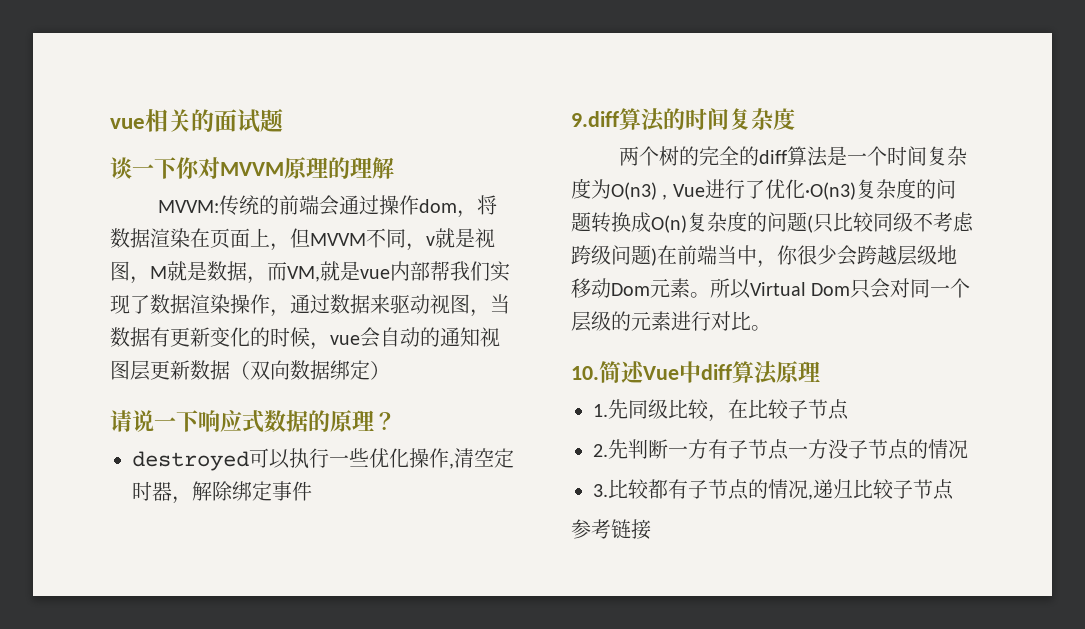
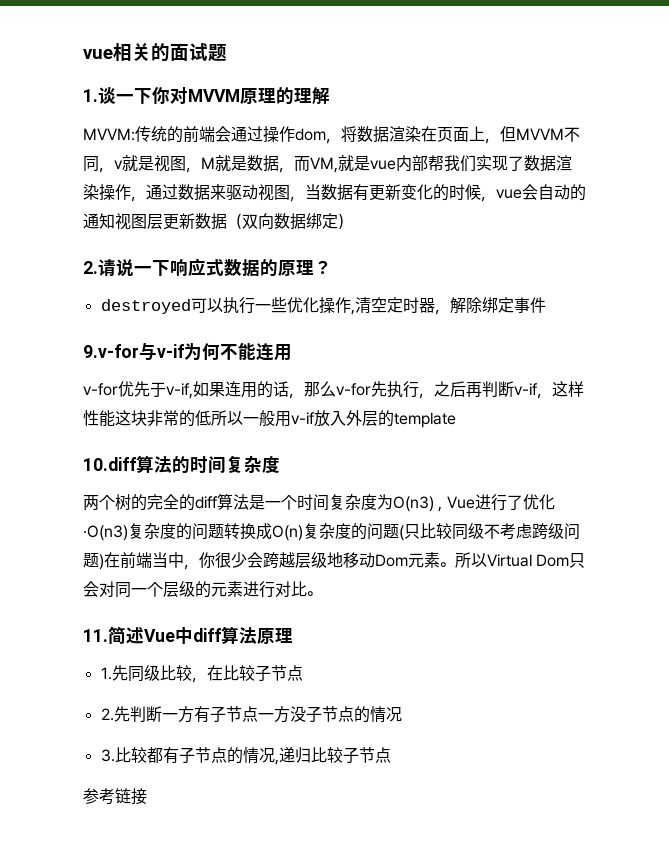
(283, 120) none -> [83,89,98,102] 1.
(390, 370) none -> [83,261,98,274] 2.
[571,111,619,127] 9.diff -> [83,342,292,361] [83,381,584,399] [83,410,456,428] [83,457,136,471] 9.v-for与v-if为何不能连用 // v-for优先于v-if,如果连用的话，那么v-for先执行，之后再判断v-if，这样性能这块非常的低所以一般用v-if放入外层的template // 10.diff
[571,366,599,380] 10. -> [83,629,108,642] 11.

